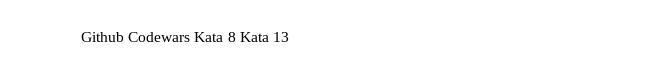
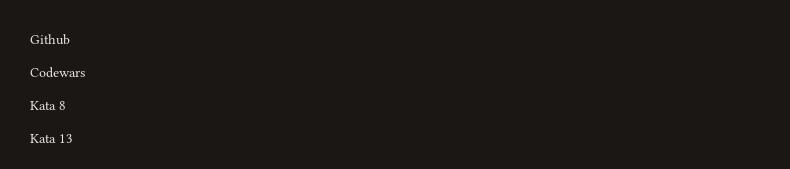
(124, 37) none -> (70, 39) //
(191, 37) none -> (85, 72) //
(236, 37) none -> (66, 105) //

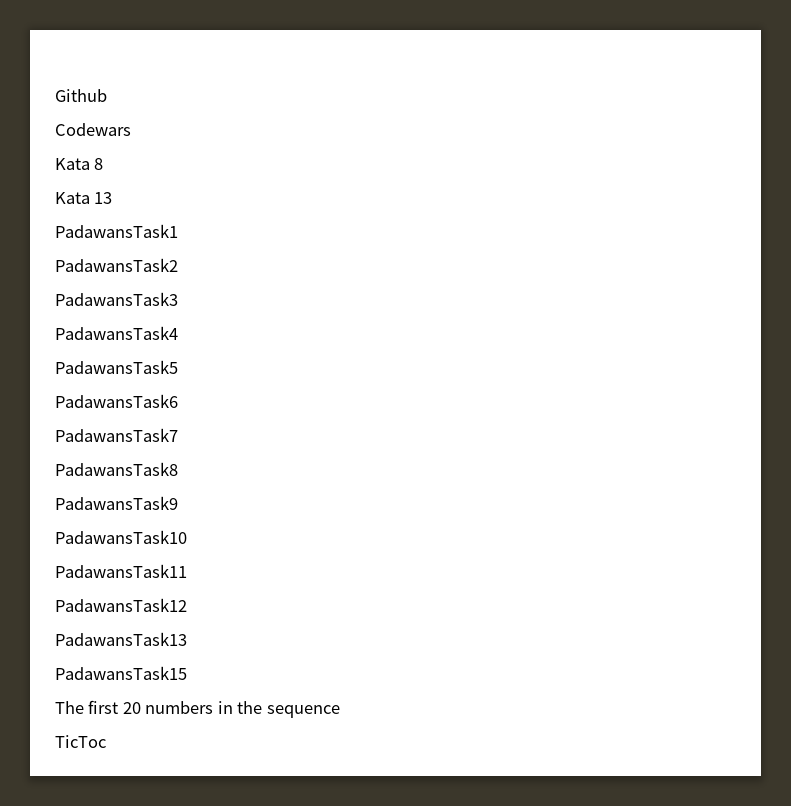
(73, 138) none -> [55,224,178,238] [55,258,178,272] [55,292,178,306] [55,326,178,340] [55,360,178,374] [55,394,178,408] [55,428,178,442] [55,462,178,476] [55,496,178,510] [55,530,187,544] [55,564,187,578] [55,598,187,612] [55,632,187,646] [55,666,187,680] [55,700,340,718] [55,735,106,748] // PadawansTask1 // PadawansTask2 // PadawansTask3 // PadawansTask4 // PadawansTask5 // PadawansTask6 // PadawansTask7 // PadawansTask8 // PadawansTask9 // PadawansTask10 // PadawansTask11 // PadawansTask12 // PadawansTask13 // PadawansTask15 // The first 20 numbers in the sequence // TicToc

